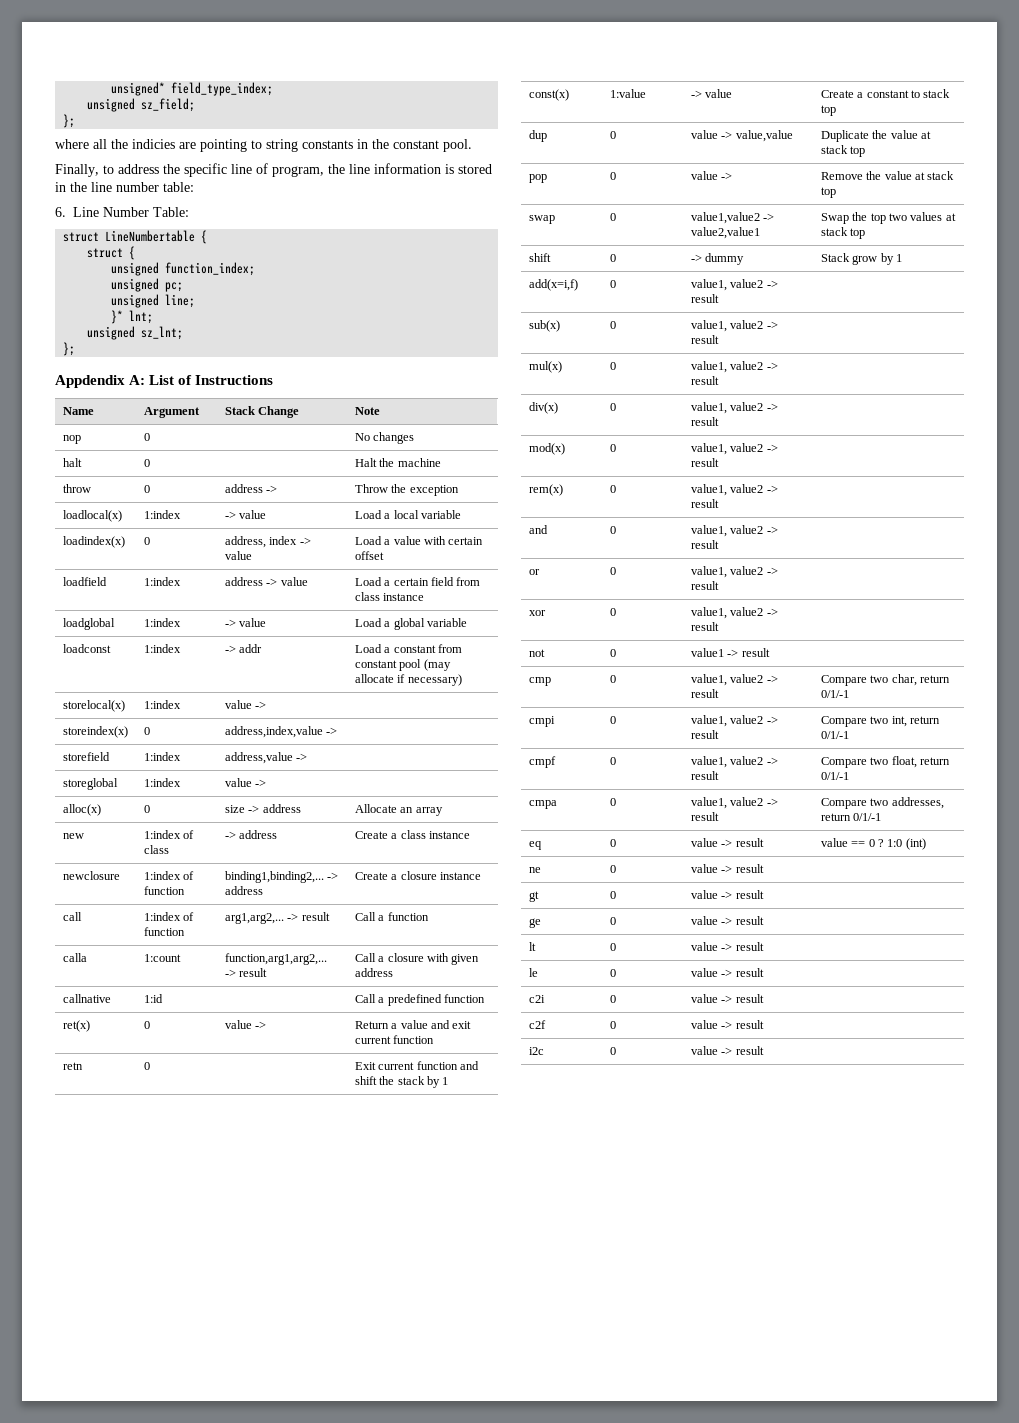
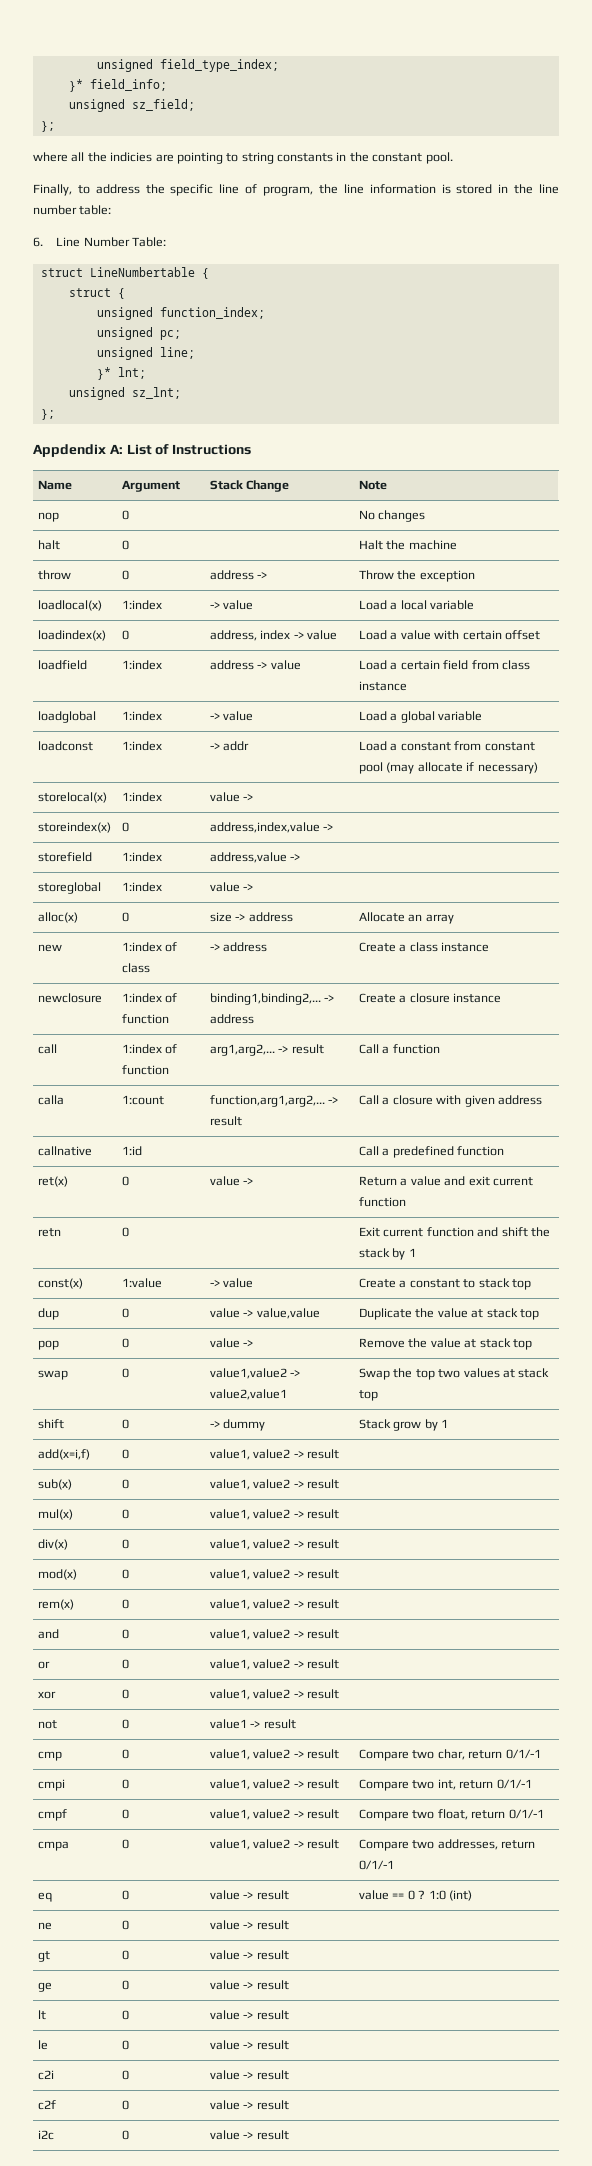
[111,82,166,96] unsigned* -> [96,59,153,72] unsigned
(274, 89) none -> [68,79,167,92] // }* field_info;

